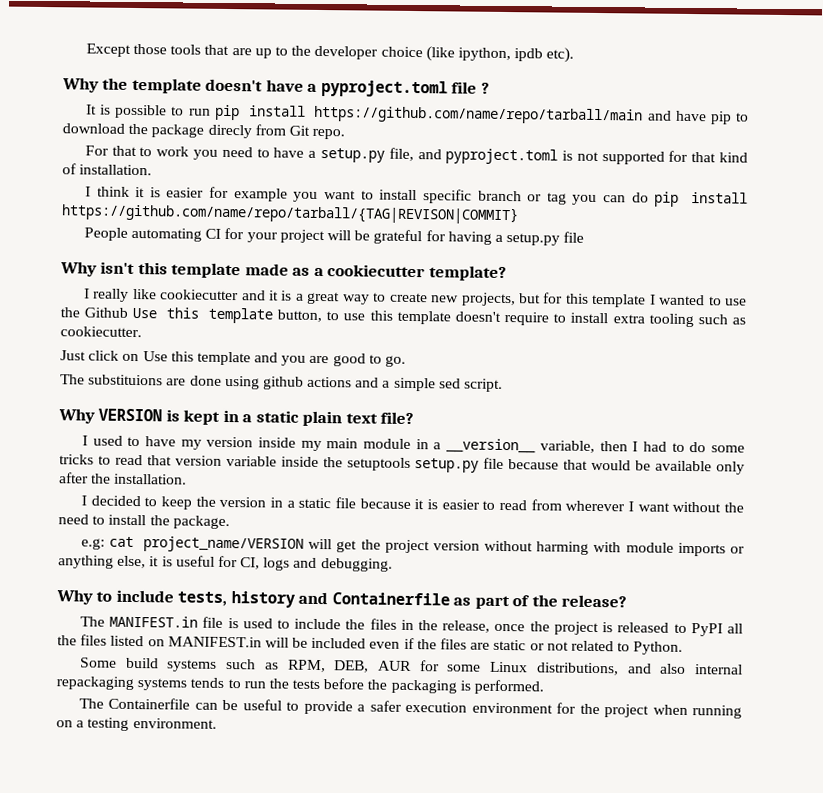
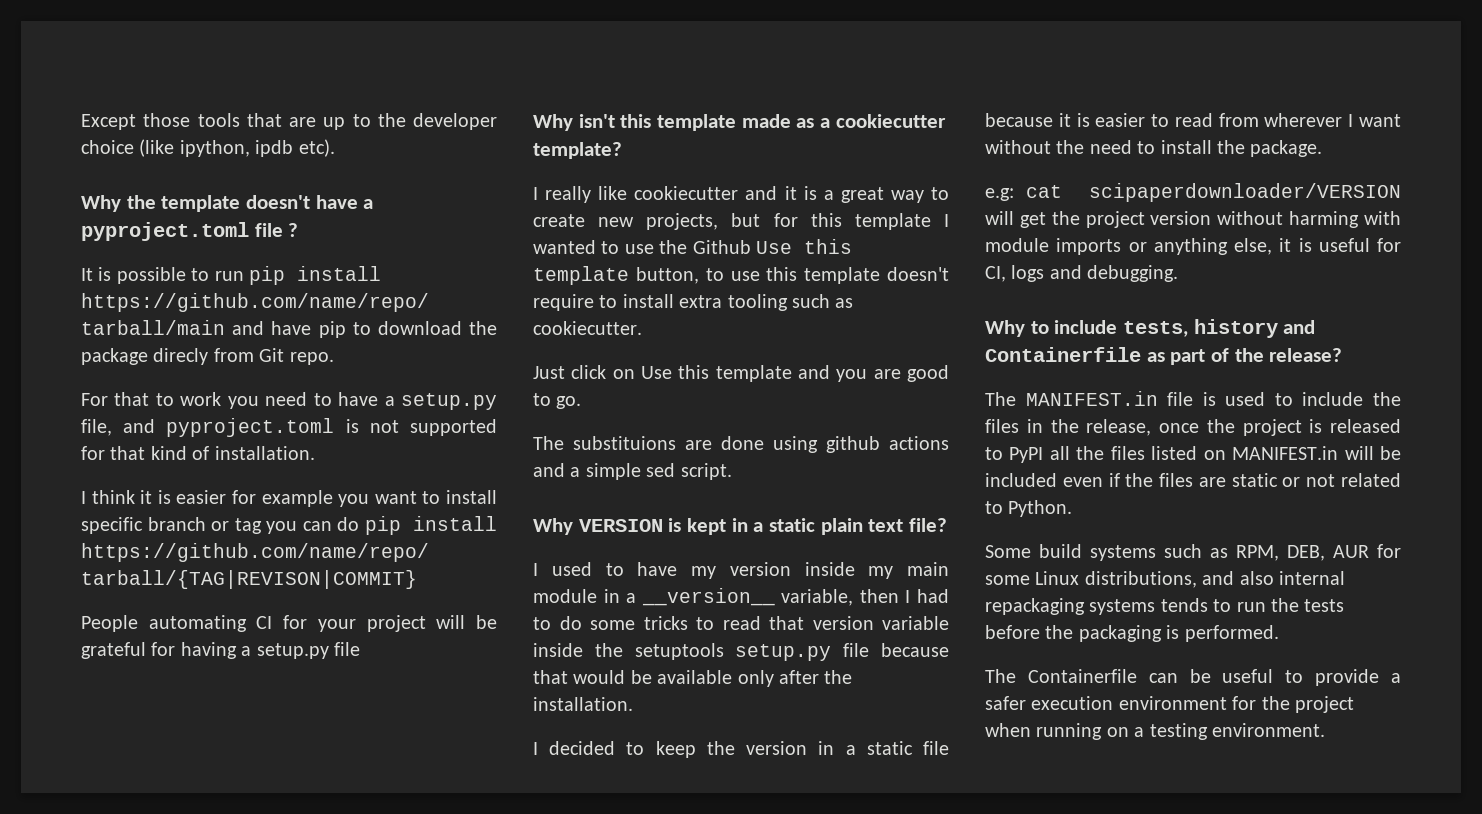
[142,536,304,553] project_name/VERSION -> [1089,183,1401,202] scipaperdownloader/VERSION

